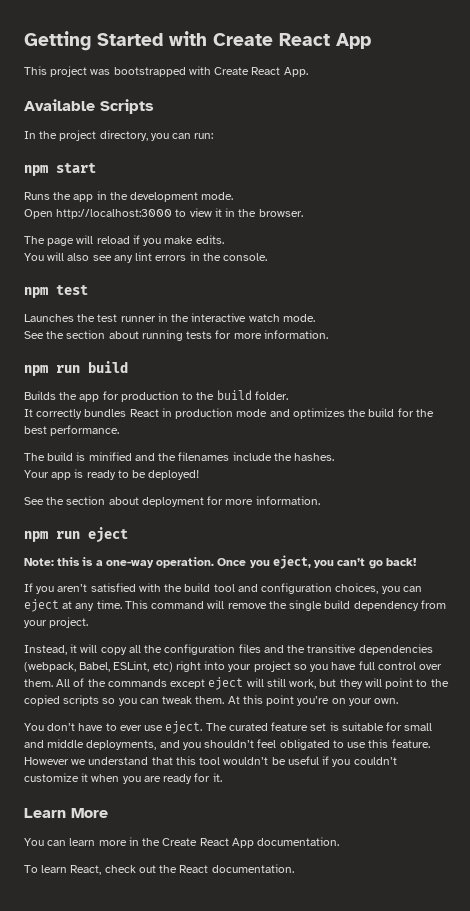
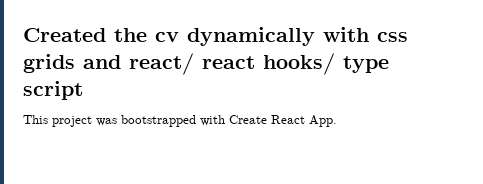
[24,31,371,51] Getting Started with Create React App -> [23,27,408,46] [23,53,389,75] [23,81,83,100] Created the cv dynamically with css grids and react/ react hooks/ type script
[24,99,154,114] [24,130,214,141] [24,163,96,176] [24,191,234,202] [24,208,303,219] [24,235,224,246] [24,252,268,263] [24,285,88,298] [24,313,315,322] [24,330,328,341] [24,361,128,376] [24,390,288,402] [24,408,434,419] [24,425,120,436] [24,452,335,461] [24,469,200,480] [24,496,320,507] [24,527,128,543] [24,555,416,569] [24,583,422,594] [24,599,446,612] [24,617,89,628] [24,644,433,655] [24,661,443,672] [24,677,449,690] [24,695,399,706] [24,721,433,734] [24,739,430,750] [24,756,397,767] [24,773,222,784] [24,808,108,818] [24,837,340,848] [24,864,294,875] // Available Scripts // In the project directory, you can run: // npm start // Runs the app in the development mode. // Open http://localhost:3000 to view it in the browser. // The page will reload if you make edits. // You will also see any lint errors in the console. // npm test // Launches the test runner in the interactive watch mode. // See the section about running tests for more information. // npm run build // Builds the app for production to the build folder. // It correctly bundles React in production mode and optimizes the build for the best performance. // The build is minified and the filenames include the hashes. // Your app is ready to be deployed! // See the section about deployment for more information. // npm run eject // Note: this is a one-way operation. Once you eject, you can’t go back! // If you aren’t satisfied with the build tool and configuration choices, you can eject at any time. This command will remove the single build dependency from your project. // Instead, it will copy all the configuration files and the transitive dependencies (webpack, Babel, ESLint, etc) right into your project so you have full control over them. All of the commands except eject will still work, but they will point to the copied scripts so you can tweak them. At this point you’re on your own. // You don’t have to ever use eject. The curated feature set is suitable for small and middle deployments, and you shouldn’t feel obligated to use this feature. However we understand that this tool wouldn’t be useful if you couldn’t customize it when you are ready for it. // Learn More // You can learn more in the Create React App documentation. // To learn React, check out the React documentation. -> (337, 121) none

